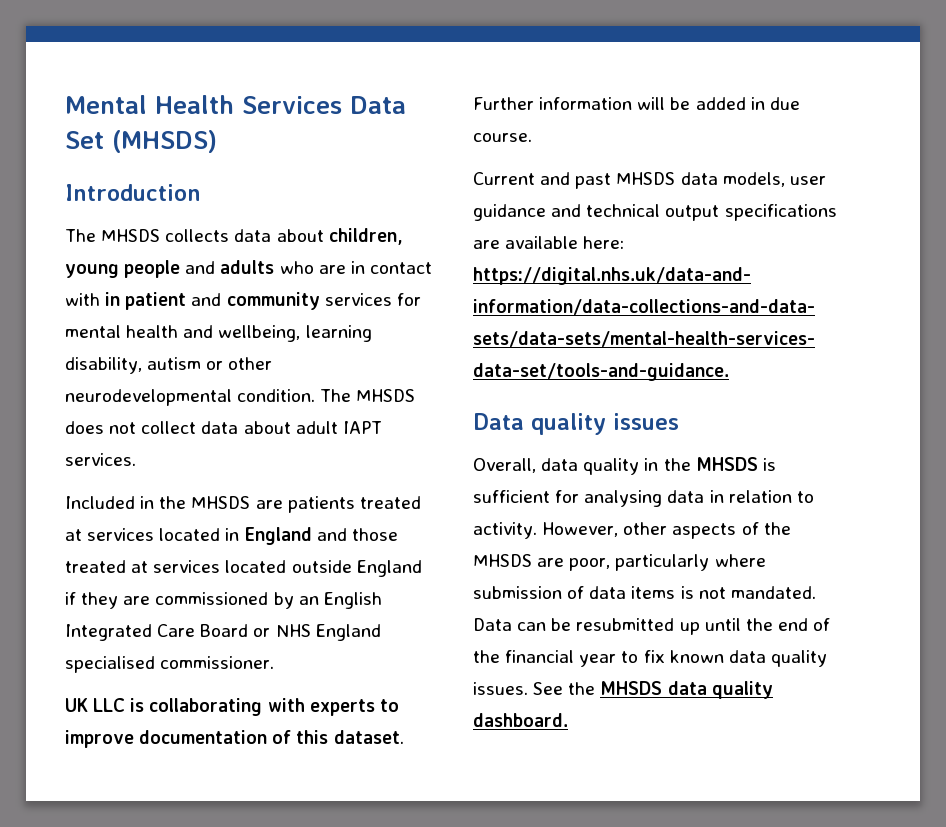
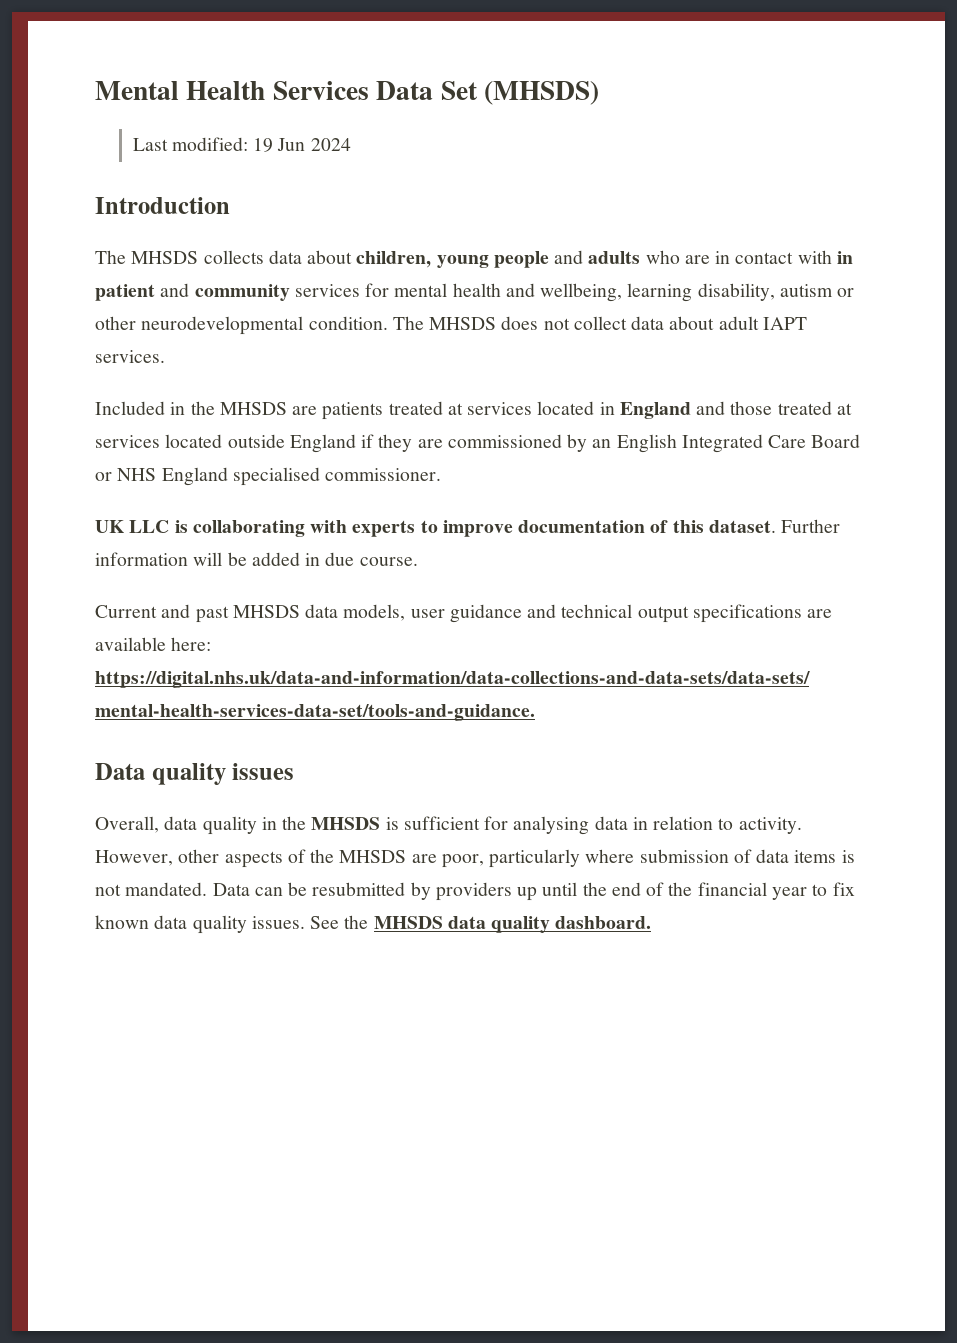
(217, 141) none -> [132,137,351,152] // Last modified: 19 Jun 2024
(675, 624) none -> [410,882,512,901] by providers

